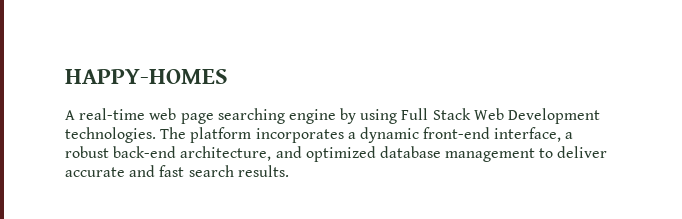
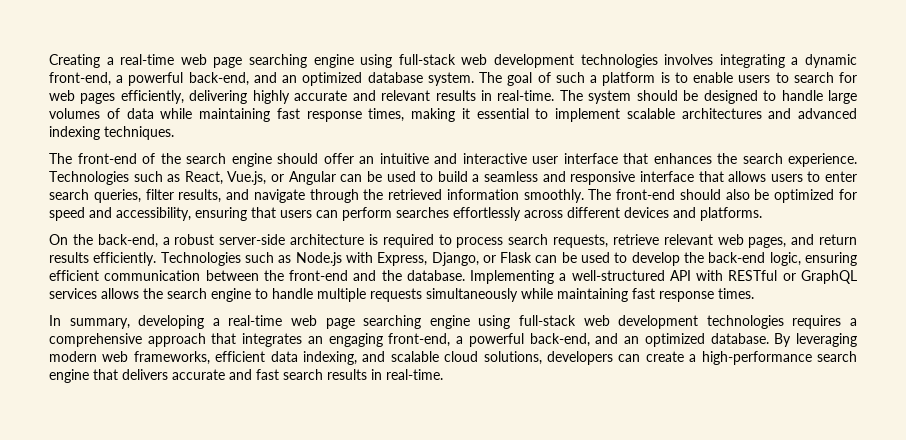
[65,69,228,84] [65,108,601,124] [65,127,574,143] [65,146,608,162] HAPPY-HOMES // A real-time web page searching engine by using Full Stack Web Development technologies. The platform incorporates a dynamic front-end interface, a robust back-end architecture, and optimized database management to deliver -> [49,54,858,68] [49,72,857,86] [49,90,858,104] [49,108,857,122] [49,126,174,140] [49,153,857,167] [49,171,857,185] [49,189,857,203] [49,207,762,221] [49,234,858,248] [49,252,857,266] [49,270,857,284] [49,288,754,302] [49,315,858,329] [49,333,858,347] [49,351,857,365] [49,369,168,383] Creating a real-time web page searching engine using full-stack web development technologies involves integrating a dynamic front-end, a powerful back-end, and an optimized database system. The goal of such a platform is to enable users to search for web pages efficiently, delivering highly accurate and relevant results in real-time. The system should be designed to handle large volumes of data while maintaining fast response times, making it essential to implement scalable architectures and advanced indexing techniques. // The front-end of the search engine should offer an intuitive and interactive user interface that enhances the search experience. Technologies such as React, Vue.js, or Angular can be used to build a seamless and responsive interface that allows users to enter search queries, filter results, and navigate through the retrieved information smoothly. The front-end should also be optimized for speed and accessibility, ensuring that users can perform searches effortlessly across different devices and platforms. // On the back-end, a robust server-side architecture is required to process search requests, retrieve relevant web pages, and return results efficiently. Technologies such as Node.js with Express, Django, or Flask can be used to develop the back-end logic, ensuring efficient communication between the front-end and the database. Implementing a well-structured API with RESTful or GraphQL services allows the search engine to handle multiple requests simultaneously while maintaining fast response times. // In summary, developing a real-time web page searching engine using full-stack web development technologies requires a comprehensive approach that integrates an engaging front-end, a powerful back-end, and an optimized database. By leveraging modern web frameworks, efficient data indexing, and scalable cloud solutions, developers can create a high-performance search engine that delivers
[237,165,289,177] results. -> [327,369,443,380] results in real-time.

